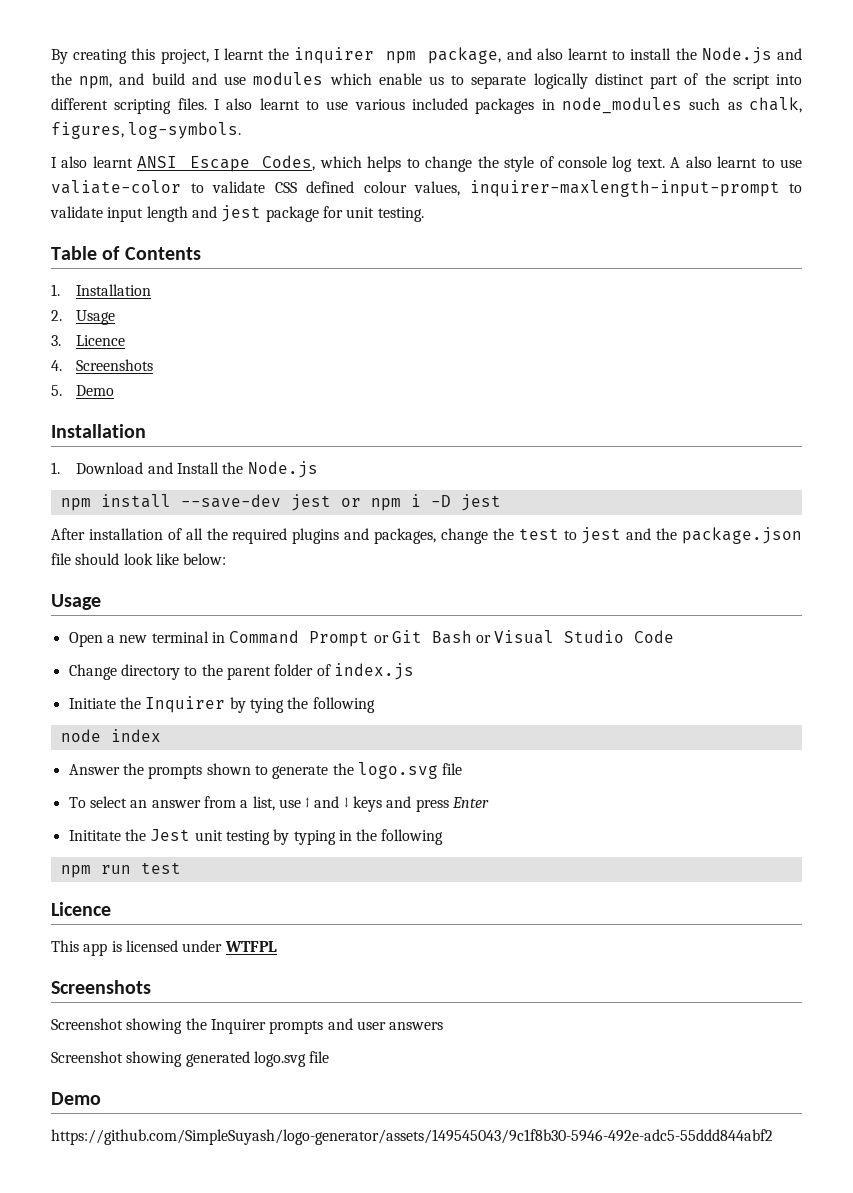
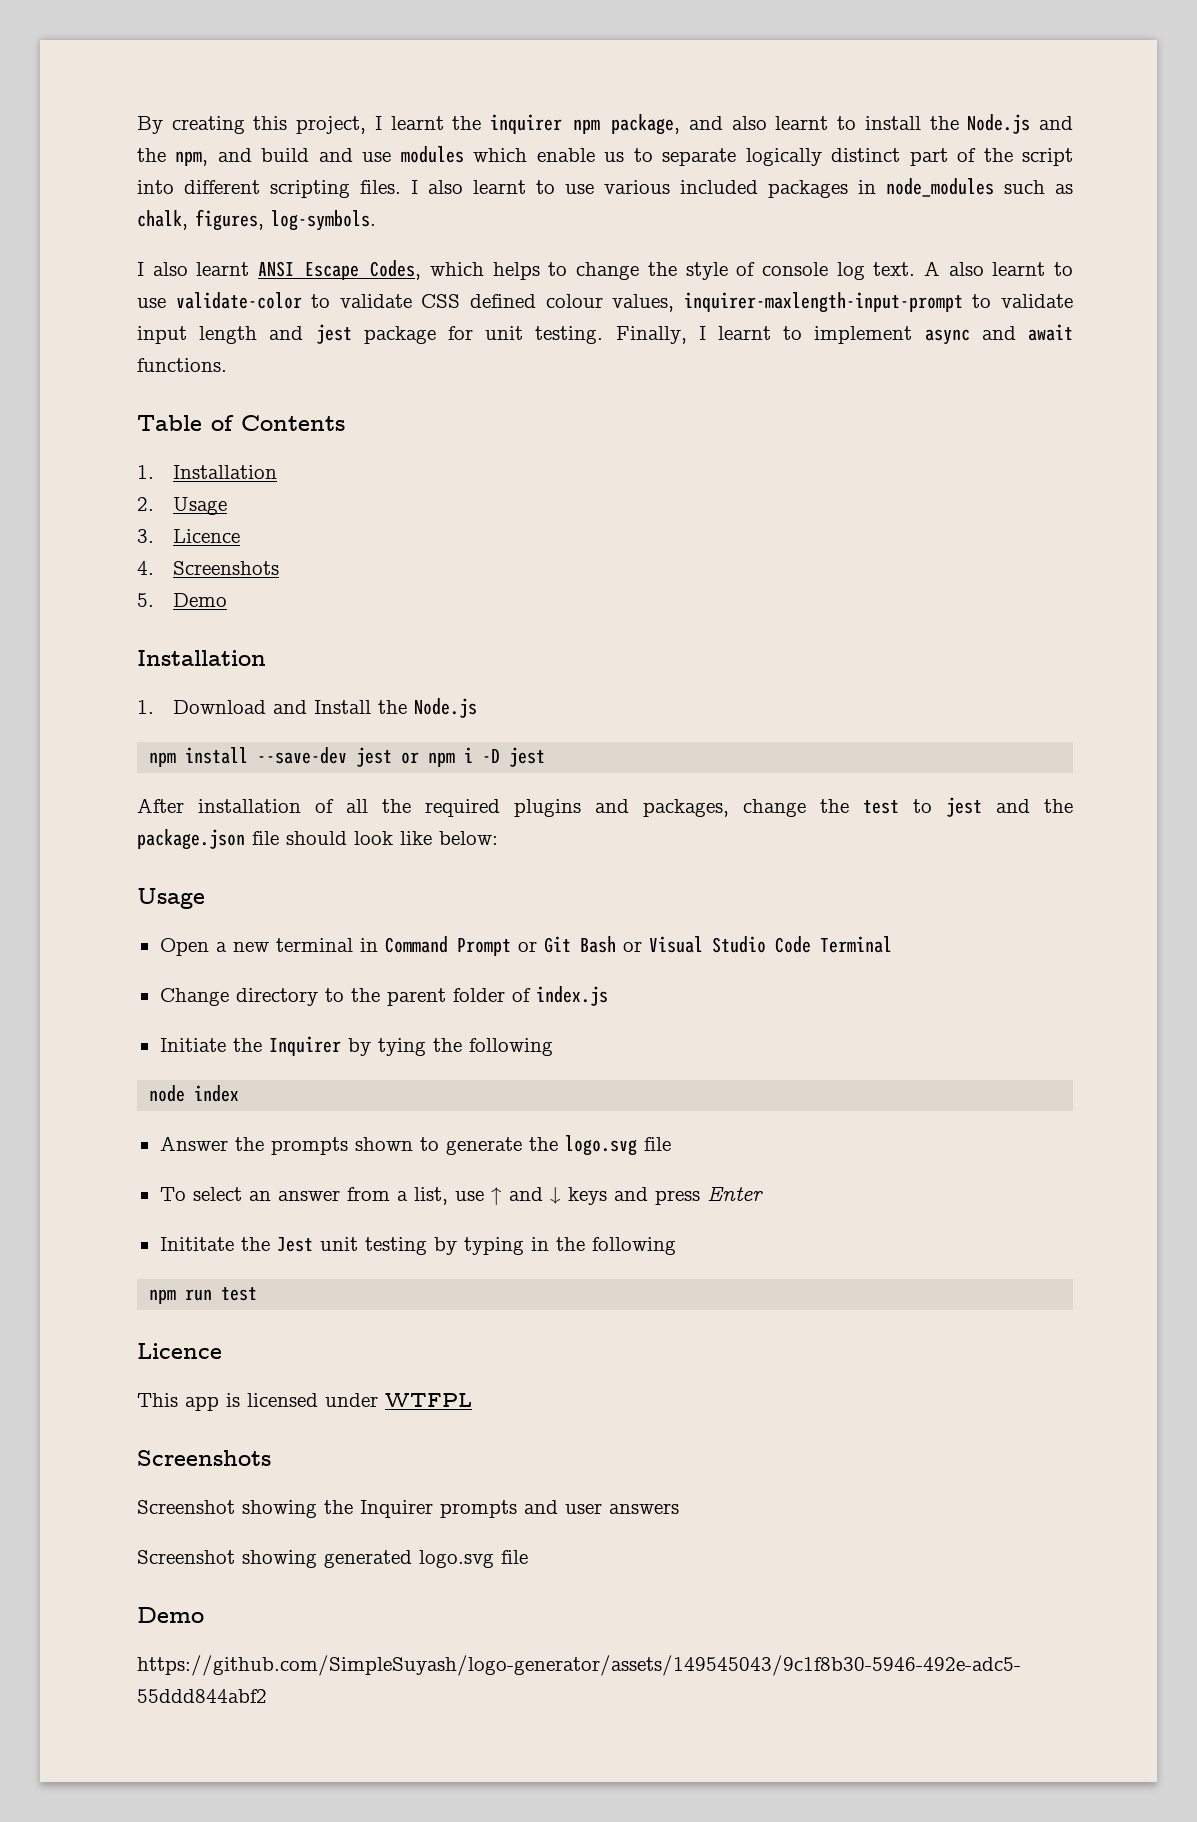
[51,180,181,194] valiate-color -> [175,292,302,309] validate-color
(424, 214) none -> [615,324,1074,345] [137,358,227,372] Finally, I learnt to implement async and await functions.
(675, 636) none -> [819,936,892,953] Terminal

